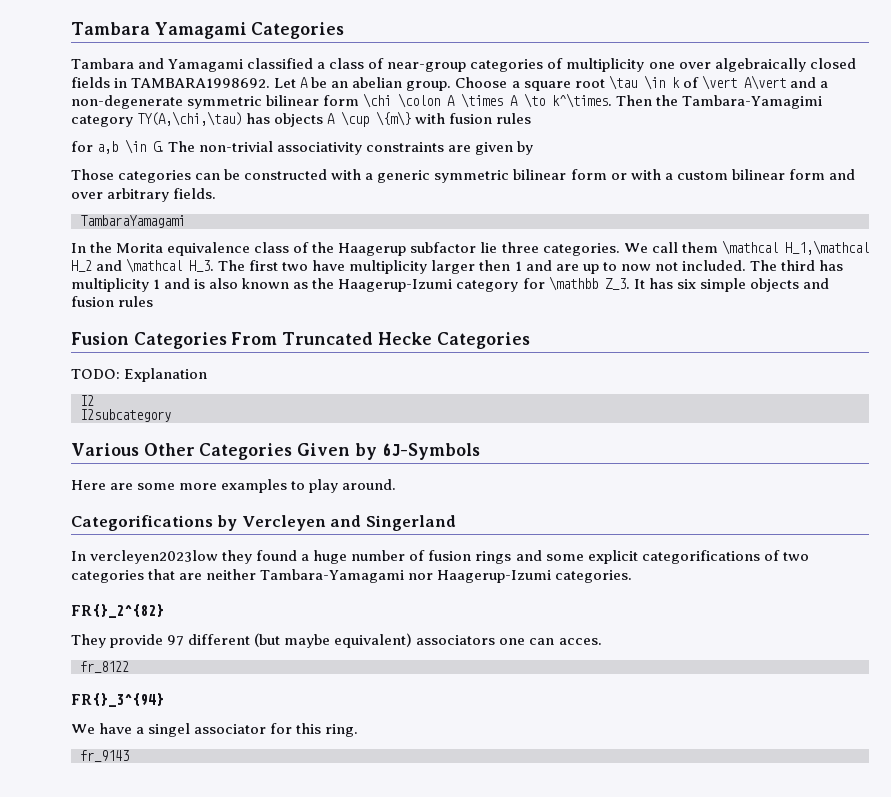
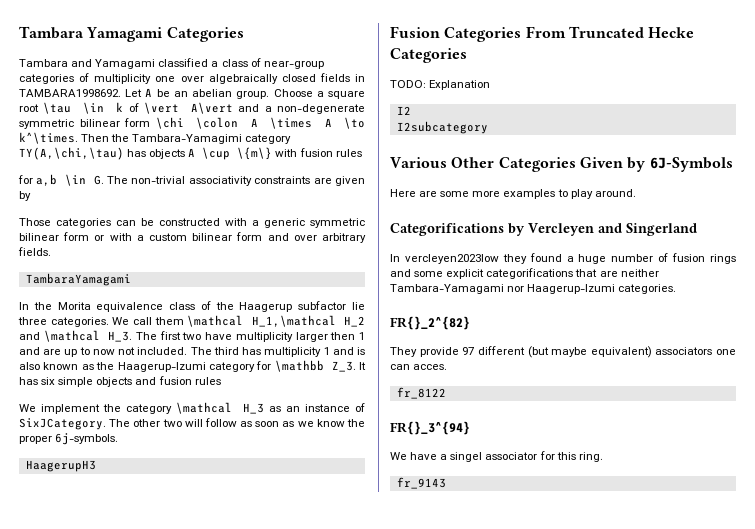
(154, 301) none -> [19,402,365,414] [19,418,365,430] [19,433,119,445] [25,460,96,472] // We implement the category \mathcal H_3 as an instance of SixJCategory. The other two will follow as soon as we know the proper 6j-symbols. // HaagerupH3
[763,550,809,561] [71,570,144,583] of two categories -> (574, 273) none

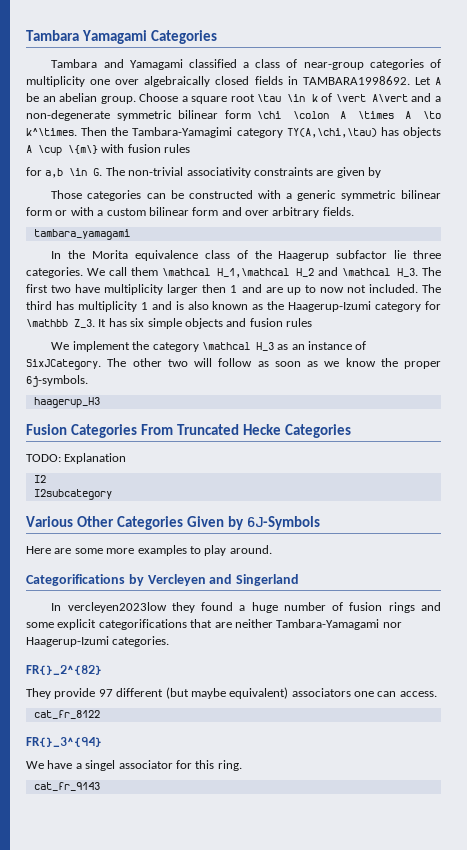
[25,273,131,286] TambaraYamagami -> [33,229,130,240] tambara_yamagami
[25,460,96,472] HaagerupH3 -> [33,397,100,408] haagerup_H3
[413,364,448,370] [396,387,446,399] acces. // fr_8122 -> [399,691,437,697] [33,710,100,719] access. // cat_fr_8122
[396,477,446,489] fr_9143 -> [33,782,100,791] cat_fr_9143

